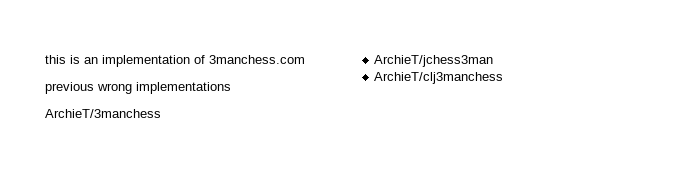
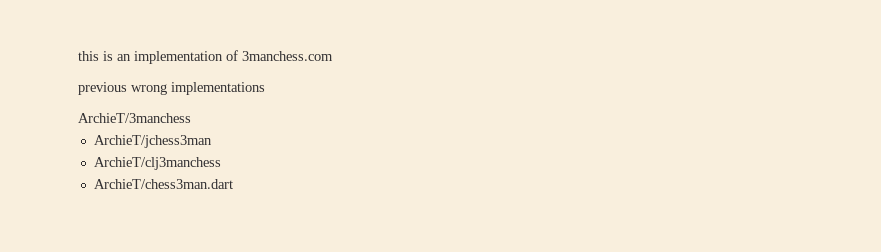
(504, 78) none -> [93,179,233,189] // ArchieT/chess3man.dart

